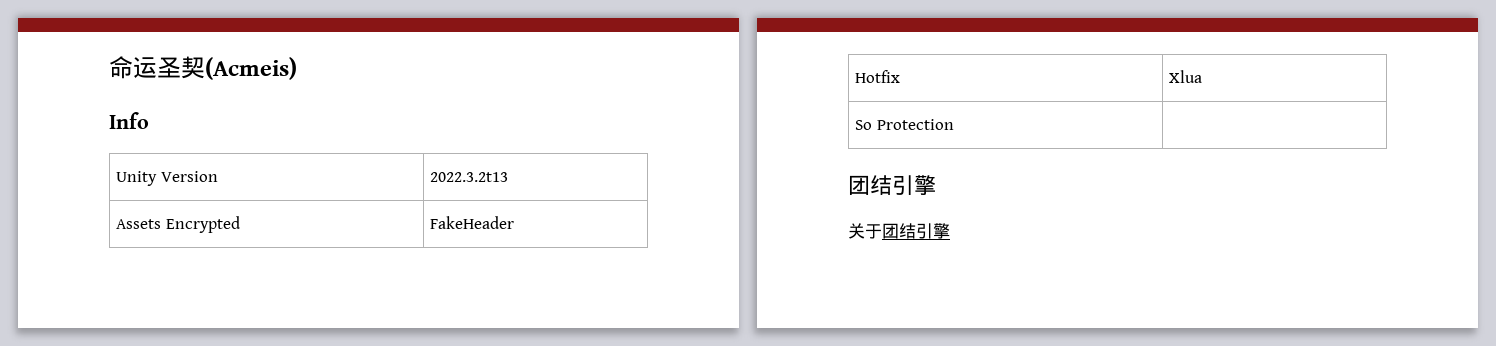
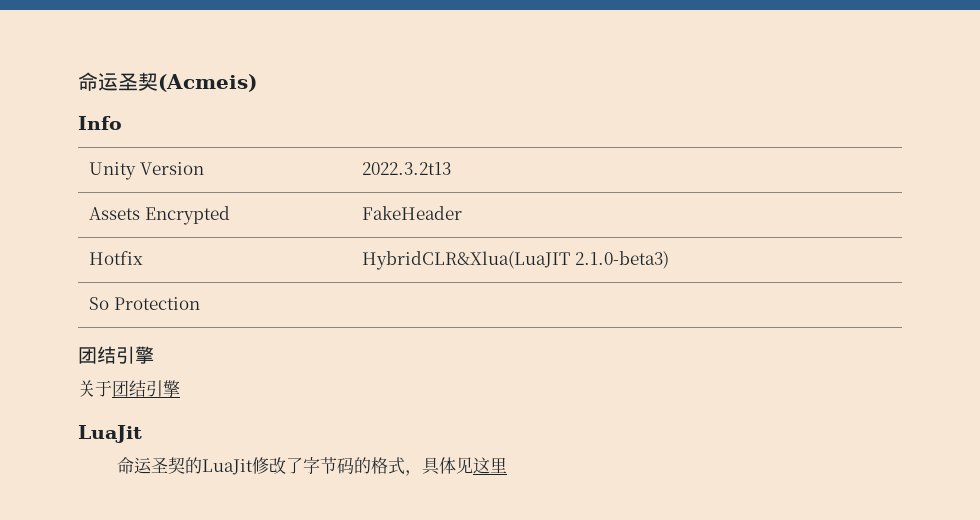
[1169,70,1203,83] Xlua -> [362,251,669,270] HybridCLR&Xlua(LuaJIT 2.1.0-beta3)
(950, 231) none -> [78,425,142,443] [117,457,508,476] // LuaJit // 命运圣契的LuaJit修改了字节码的格式，具体见这里

